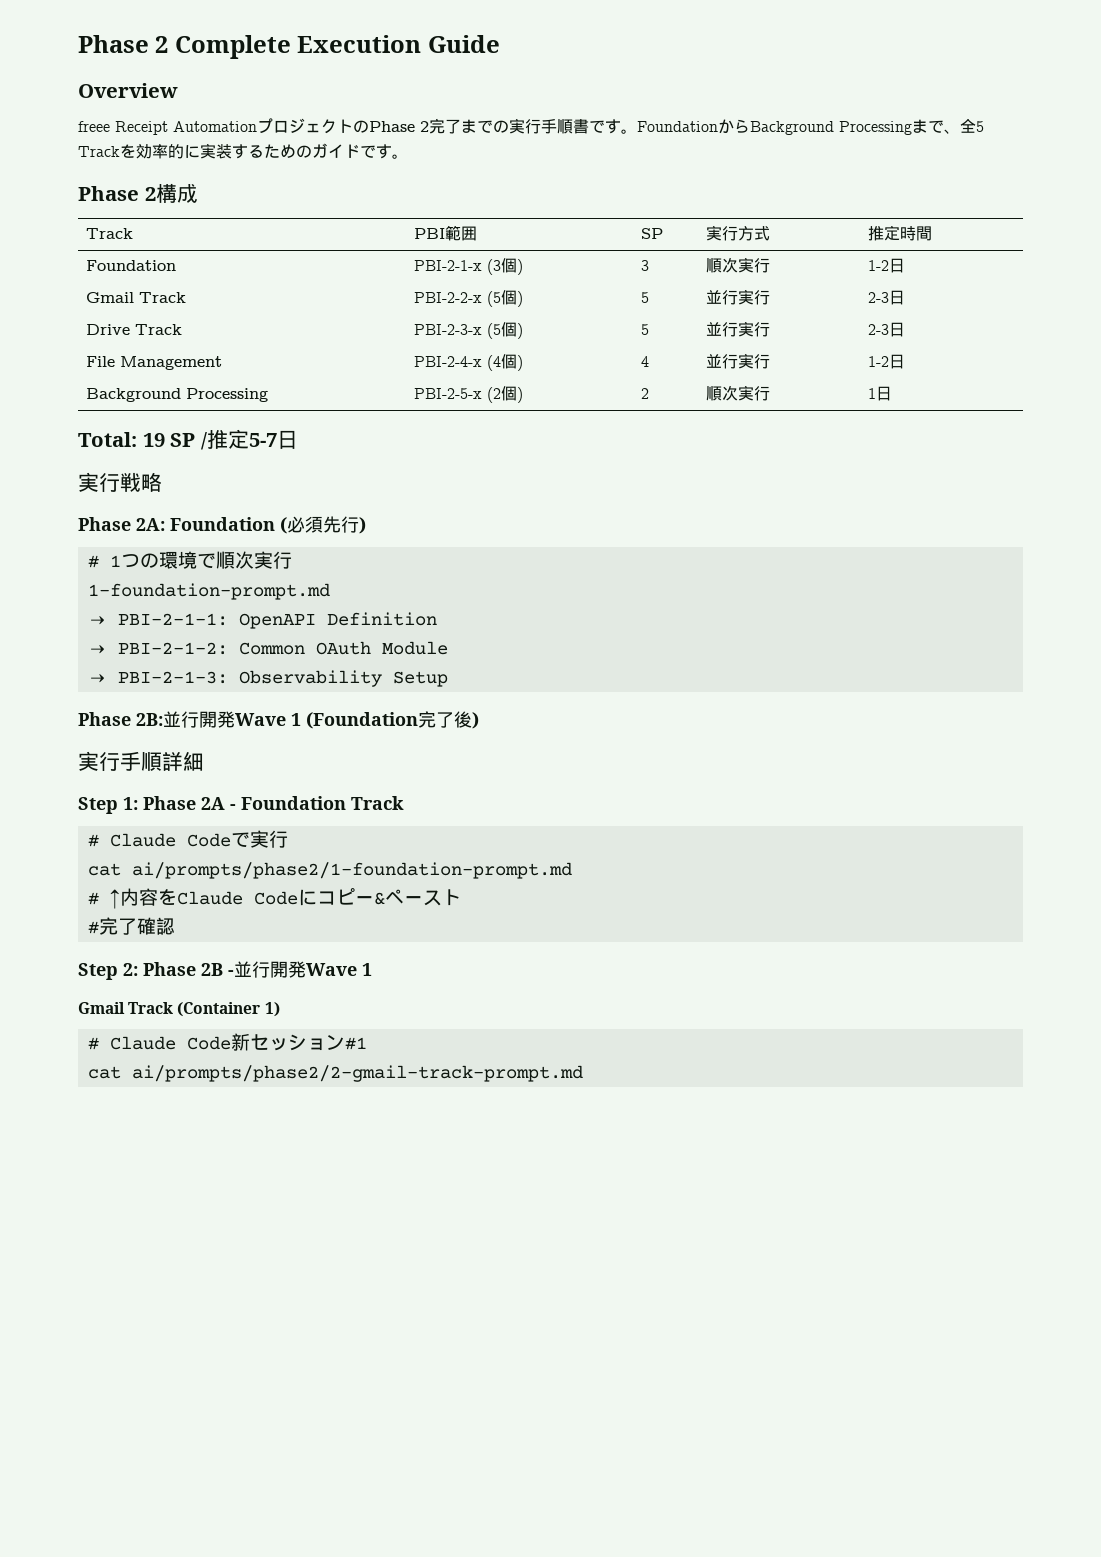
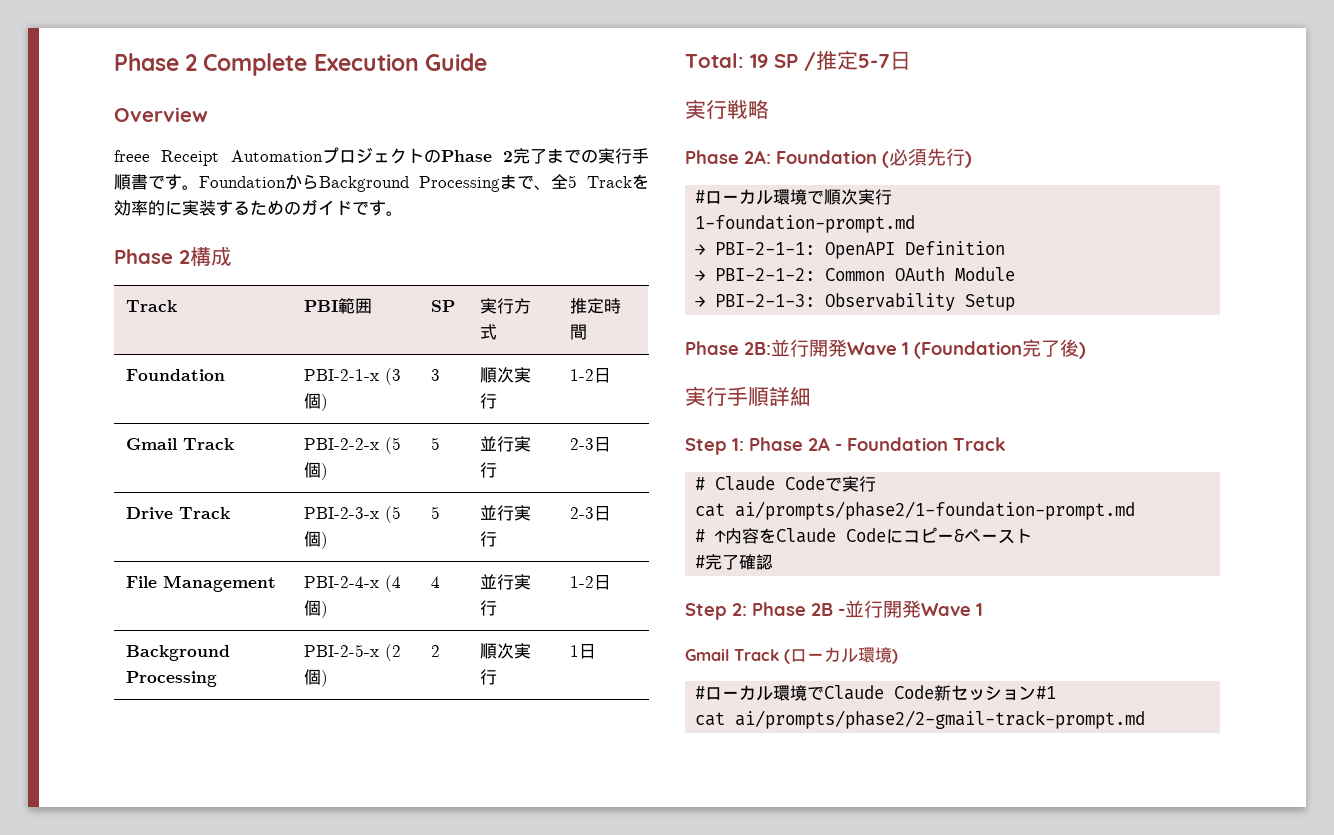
[109,553,159,568] 1つの -> [705,189,774,205] ローカル
[177,1002,280,1017] [87,1037,99,1050] (Container 1) // # -> [784,647,898,664] [695,685,825,701] (ローカル環境) // #ローカル環境で

